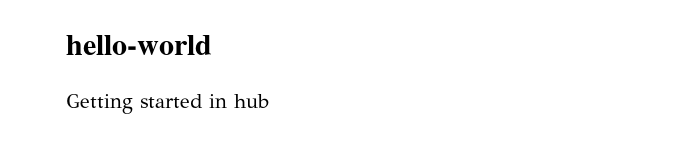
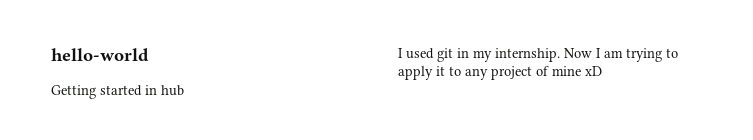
(269, 101) none -> [398,48,678,62] [398,66,602,80] // I used git in my internship. Now I am trying to apply it to any project of mine xD

